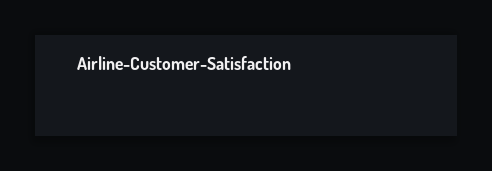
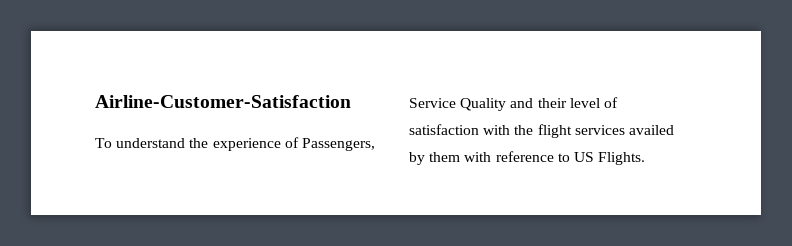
(291, 63) none -> [95,137,375,151] [409,97,618,111] [409,124,674,138] [409,151,646,165] // To understand the experience of Passengers, Service Quality and their level of satisfaction with the flight services availed by them with reference to US Flights.

